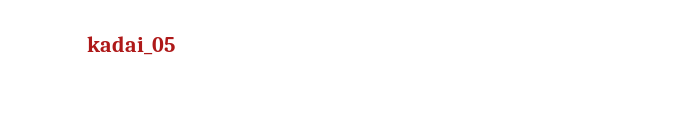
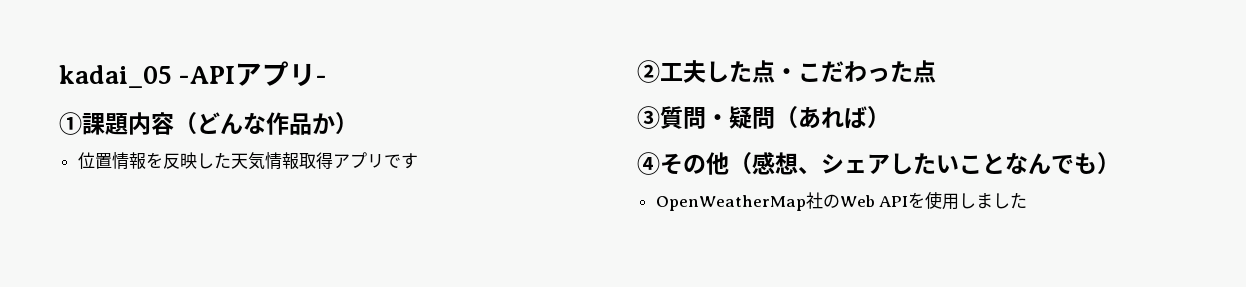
(175, 45) none -> [179,61,328,86] [59,112,358,135] [77,152,418,170] [637,60,936,83] [637,106,890,129] [637,152,1120,175] [655,191,1028,211] -APIアプリ- // ①課題内容（どんな作品か） // 位置情報を反映した天気情報取得アプリです // ②工夫した点・こだわった点 // ③質問・疑問（あれば） // ④その他（感想、シェアしたいことなんでも） // OpenWeatherMap社のWeb APIを使用しました

